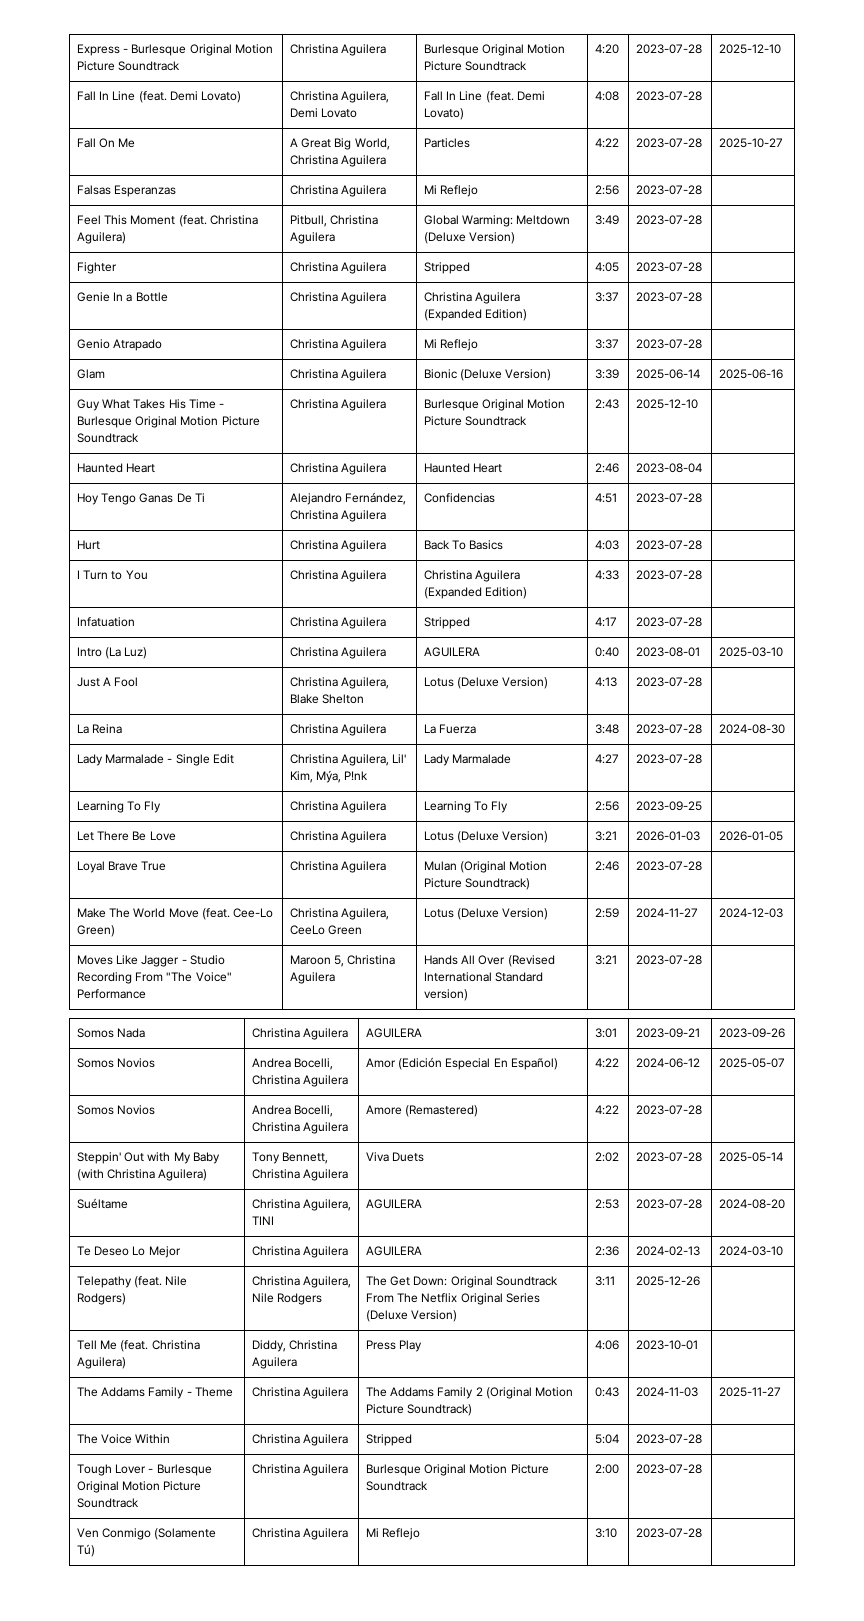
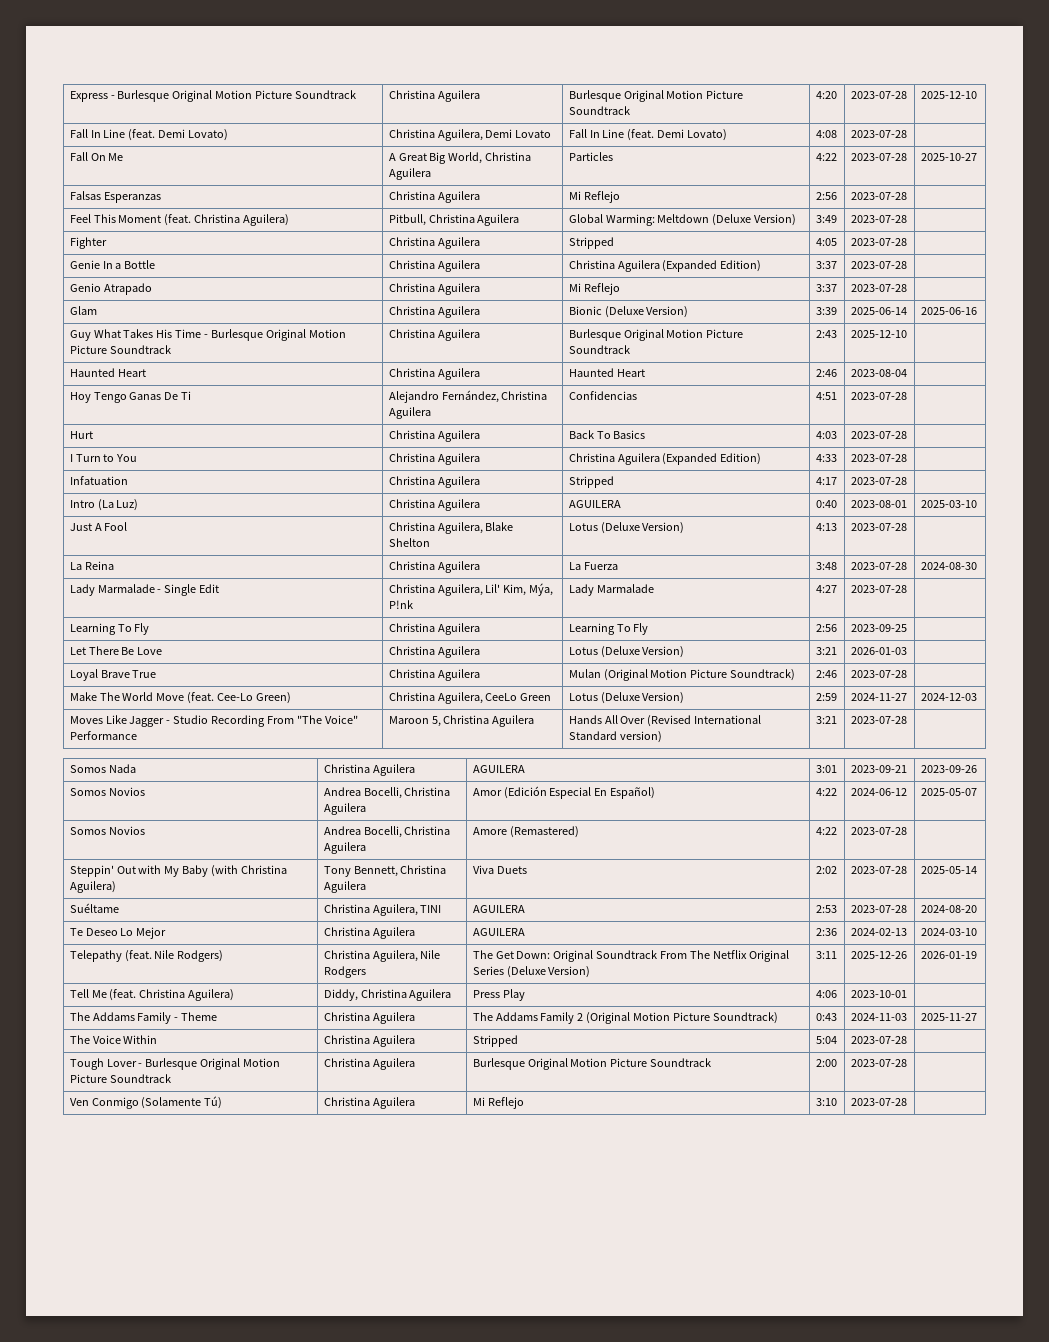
[718,831,783,841] 2026-01-05 -> (907, 651) none
(700, 1281) none -> [920,951,977,959] 2026-01-19

